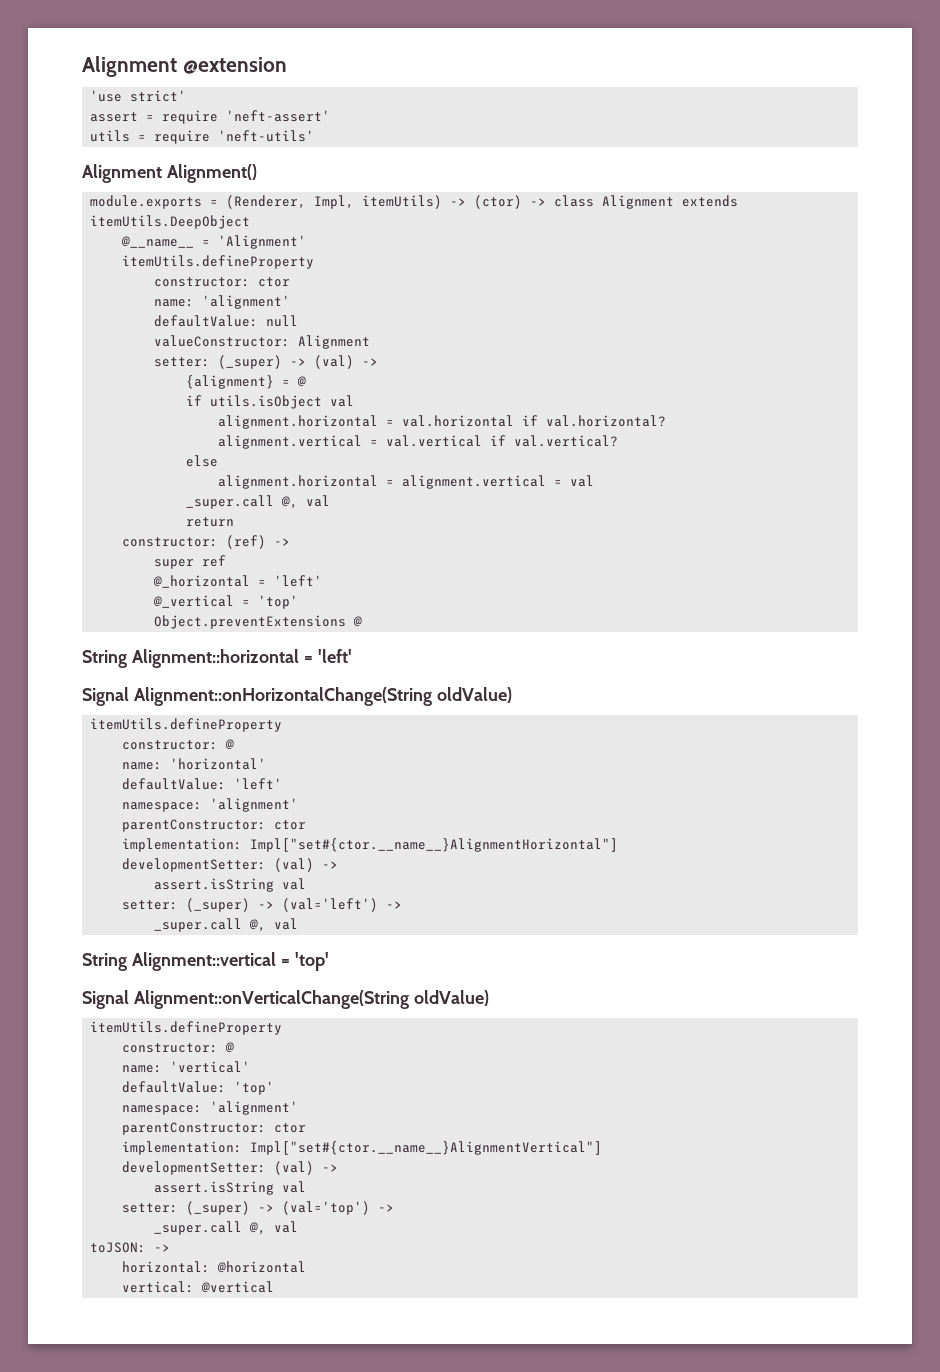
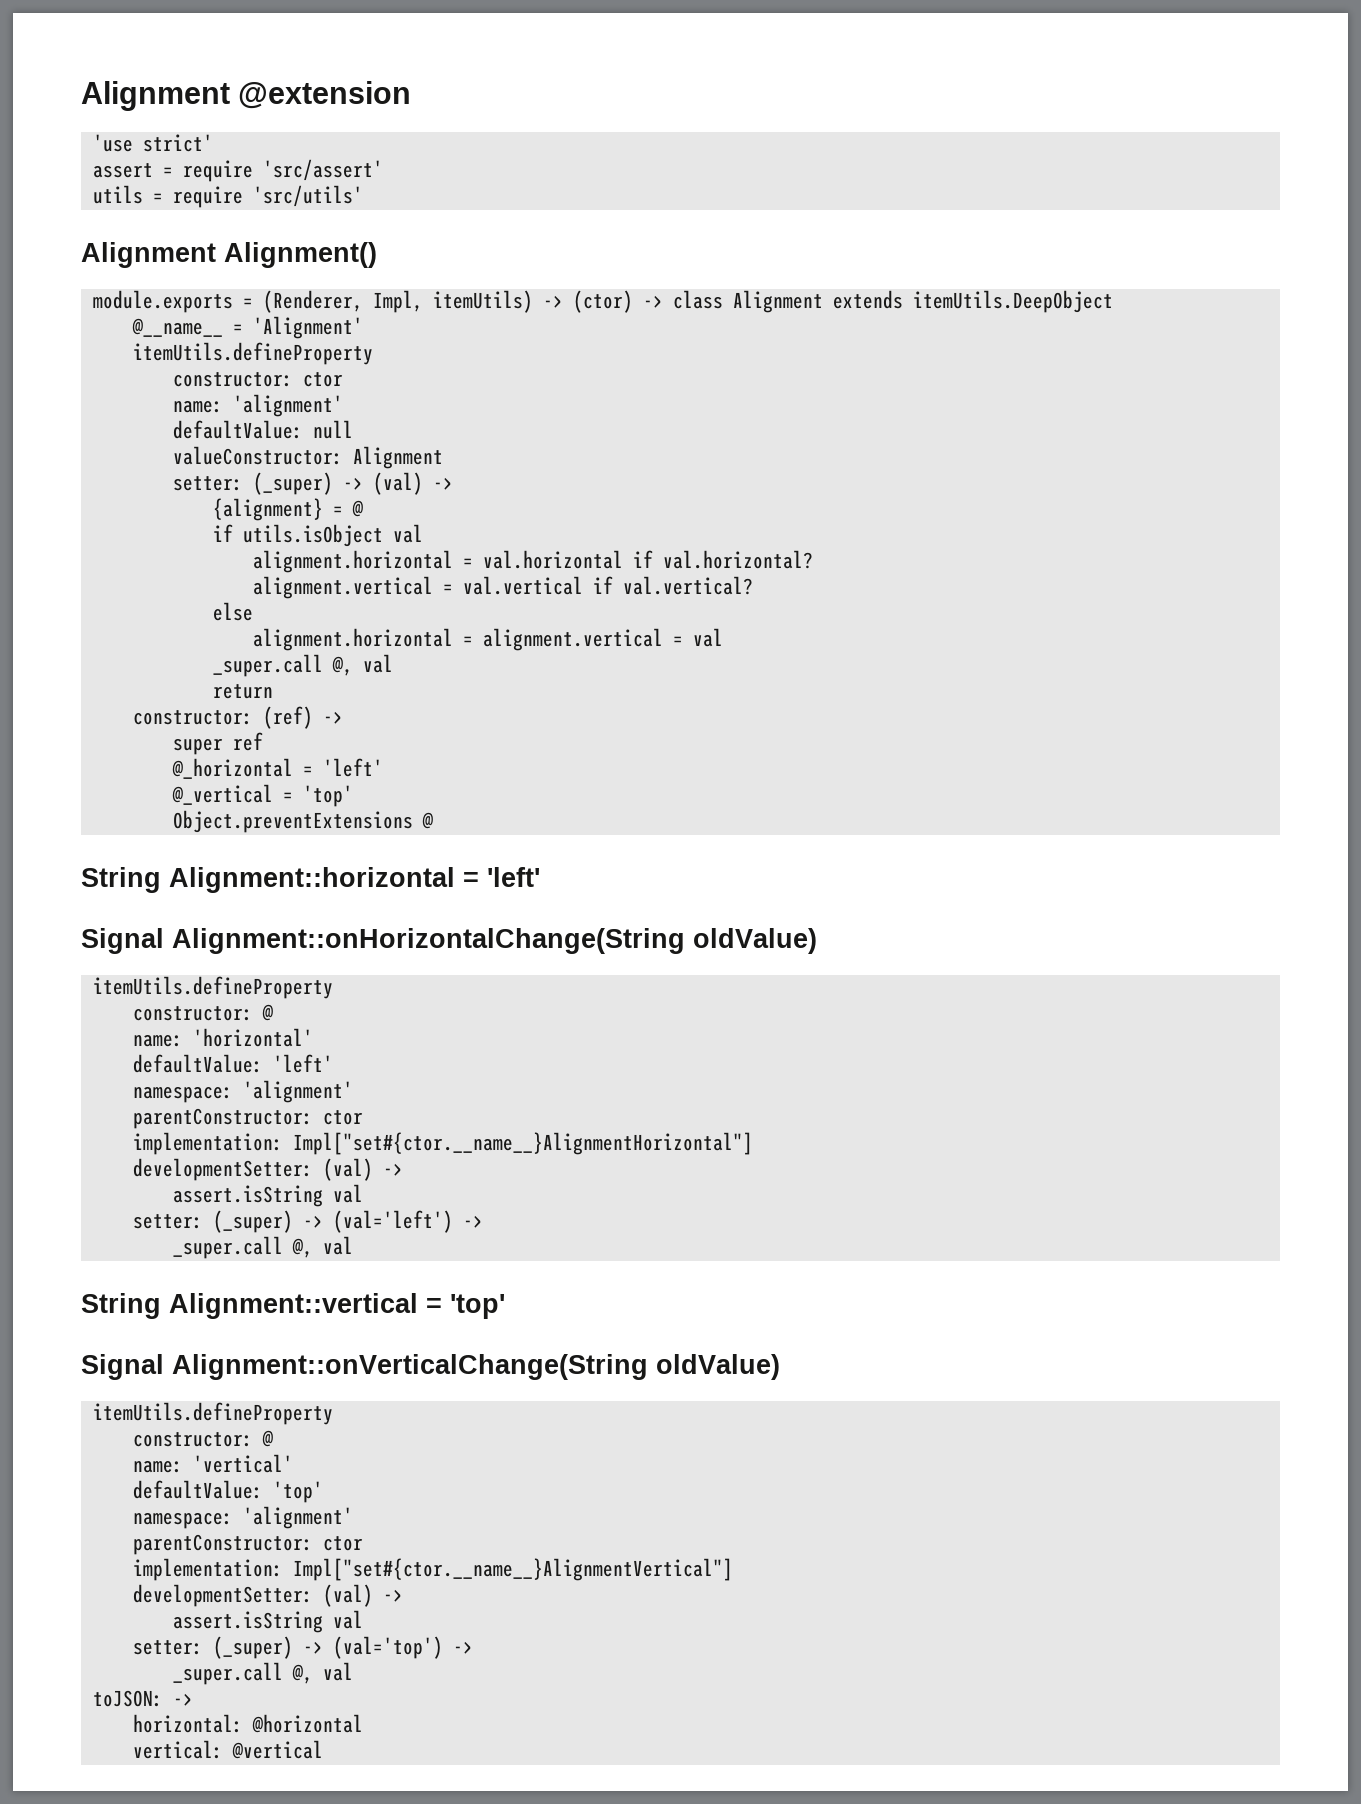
[226,110,331,122] 'neft-assert' -> [263,159,384,181] 'src/assert'
[218,130,315,142] 'neft-utils' -> [253,185,364,207] 'src/utils'

